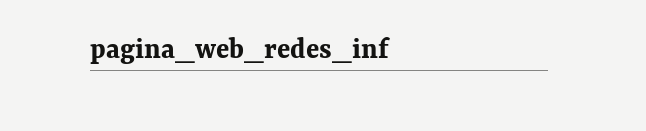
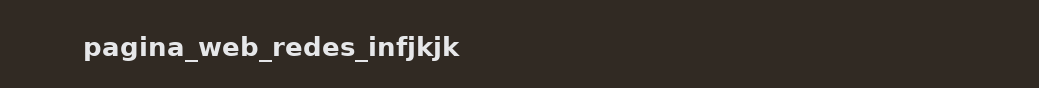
[90,37,390,64] pagina_web_redes_inf -> [83,36,460,62] pagina_web_redes_infjkjk

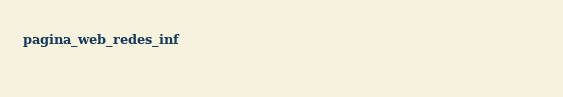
[83,36,460,62] pagina_web_redes_infjkjk -> [23,34,180,47] pagina_web_redes_inf

